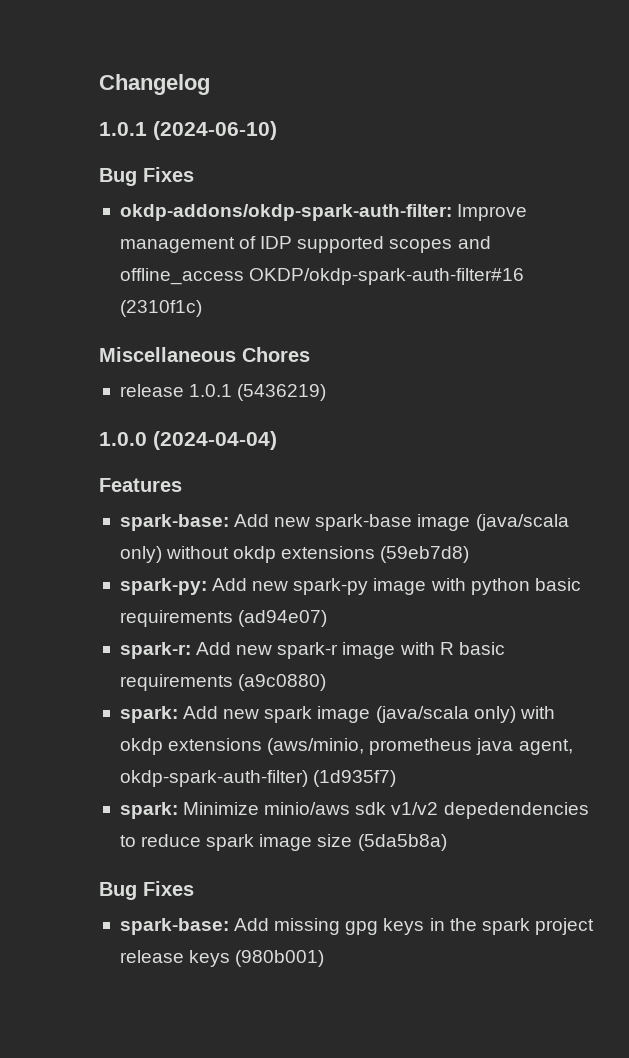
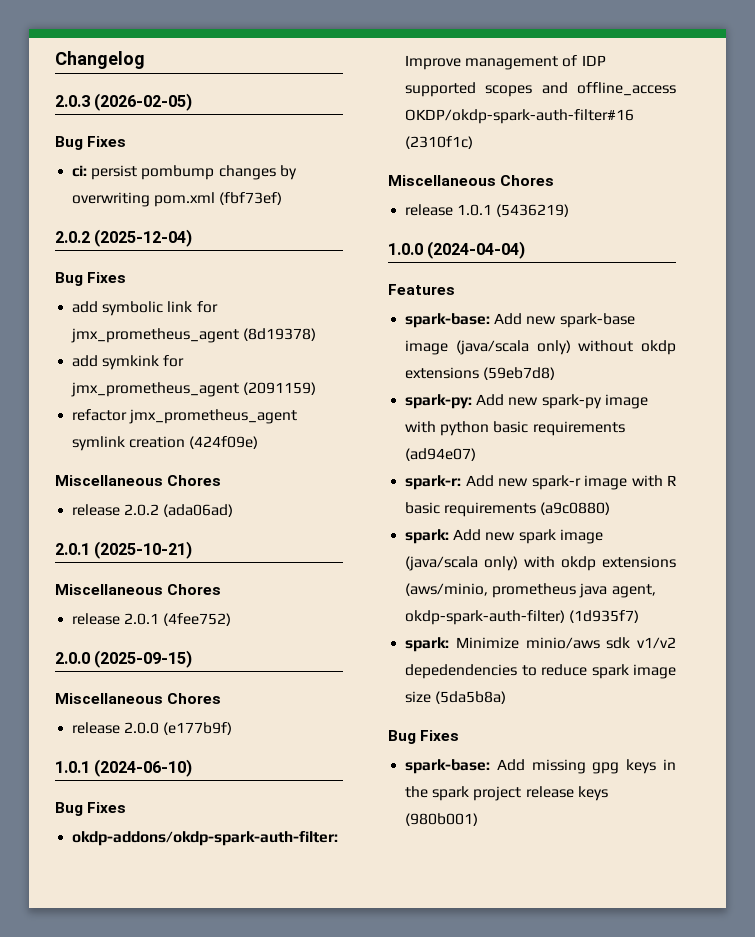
(210, 84) none -> [55,93,193,111] [55,136,127,150] [72,165,297,180] [72,192,283,207] [55,229,193,247] [55,272,127,286] [72,301,218,316] [71,328,317,343] [72,355,185,370] [71,382,317,397] [72,409,298,424] [72,436,259,451] [55,475,222,486] [72,504,234,517] [55,541,193,559] [55,584,222,595] [72,613,232,626] [55,650,193,668] [55,693,222,704] [72,722,233,735] // 2.0.3 (2026-02-05) // Bug Fixes // ci: persist pombump changes by overwriting pom.xml (fbf73ef) // 2.0.2 (2025-12-04) // Bug Fixes // add symbolic link for jmx_prometheus_agent (8d19378) // add symkink for jmx_prometheus_agent (2091159) // refactor jmx_prometheus_agent symlink creation (424f09e) // Miscellaneous Chores // release 2.0.2 (ada06ad) // 2.0.1 (2025-10-21) // Miscellaneous Chores // release 2.0.1 (4fee752) // 2.0.0 (2025-09-15) // Miscellaneous Chores // release 2.0.0 (e177b9f)

